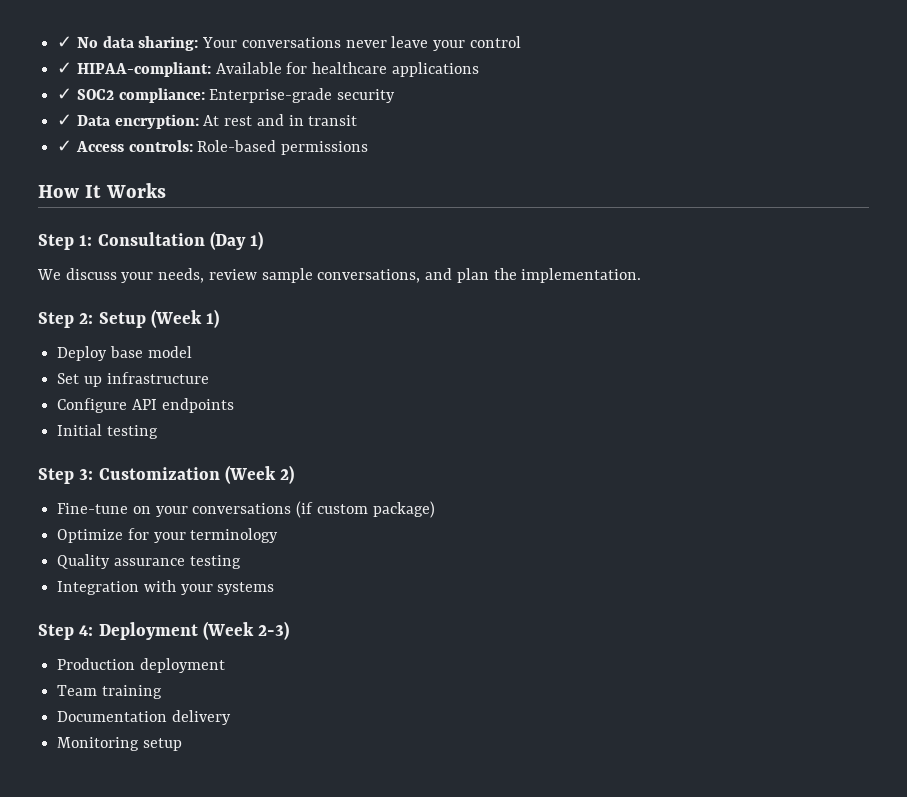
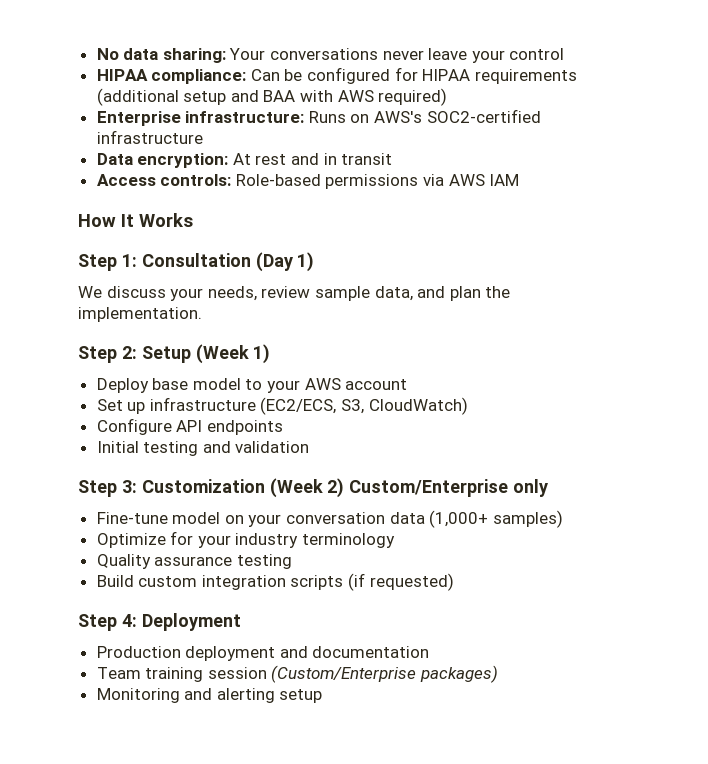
[57,36,73,48] ✓ -> (96, 54) none
[57,62,479,77] [57,88,396,103] [57,114,73,126] ✓ HIPAA-compliant: Available for healthcare applications // ✓ SOC2 compliance: Enterprise-grade security // ✓ -> [96,67,577,84] [96,88,448,106] [96,109,541,126] [96,130,203,144] HIPAA compliance: Can be configured for HIPAA requirements (additional setup and BAA with AWS required) // Enterprise infrastructure: Runs on AWS's SOC2-certified infrastructure //
[57,140,73,152] ✓ -> (393, 159) none
(369, 148) none -> [423,174,520,186] via AWS IAM
[317,269,421,283] conversations, -> [374,286,413,301] data,
(192, 352) none -> [245,378,408,393] to your AWS account
(209, 378) none -> [260,397,468,415] (EC2/ECS, S3, CloudWatch)
(158, 432) none -> [202,441,310,453] and validation
(295, 474) none -> [349,479,549,497] Custom/Enterprise only
(129, 508) none -> [172,512,221,524] model
[192,501,435,518] conversations (if custom package) -> [286,510,563,528] conversation data (1,000+ samples)
(186, 537) none -> [235,533,299,548] industry
[57,580,275,595] Integration with your systems -> [96,573,454,591] Build custom integration scripts (if requested)
[202,621,290,640] (Week 2-3) -> (241, 622) none
(225, 665) none -> [279,646,430,658] and documentation
[57,710,231,725] // Documentation delivery -> [207,665,499,683] session (Custom/Enterprise packages)
(140, 744) none -> [184,688,275,703] and alerting

